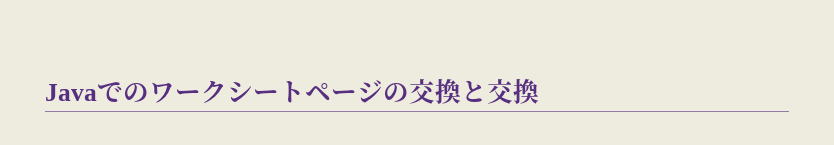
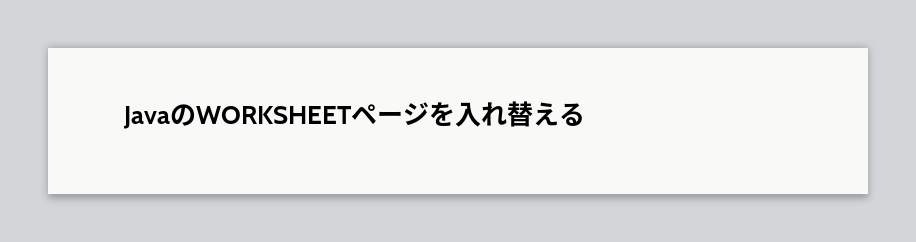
[97,79,539,104] でのワークシートページの交換と交換 -> [170,101,585,127] のWORKSHEETページを入れ替える

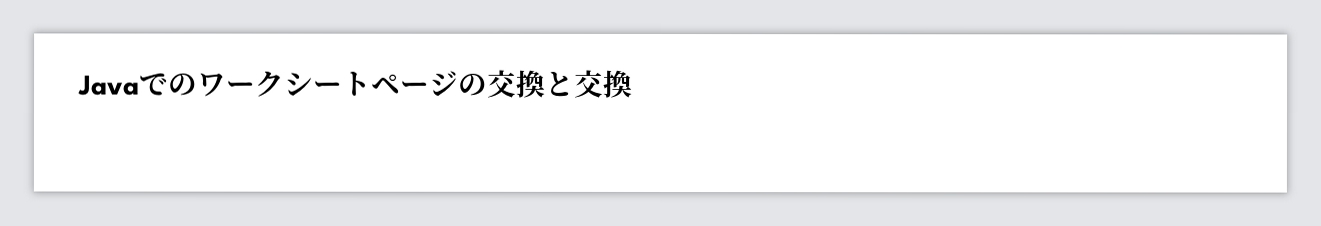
[170,101,585,127] のWORKSHEETページを入れ替える -> [139,69,633,98] でのワークシートページの交換と交換

